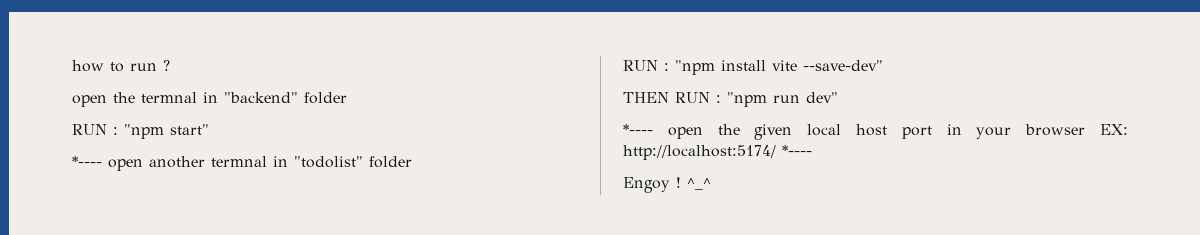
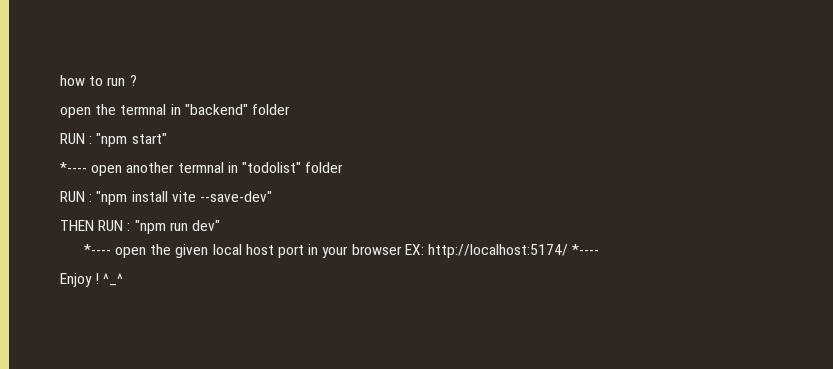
[623,177,670,193] Engoy -> [60,273,92,287] Enjoy

